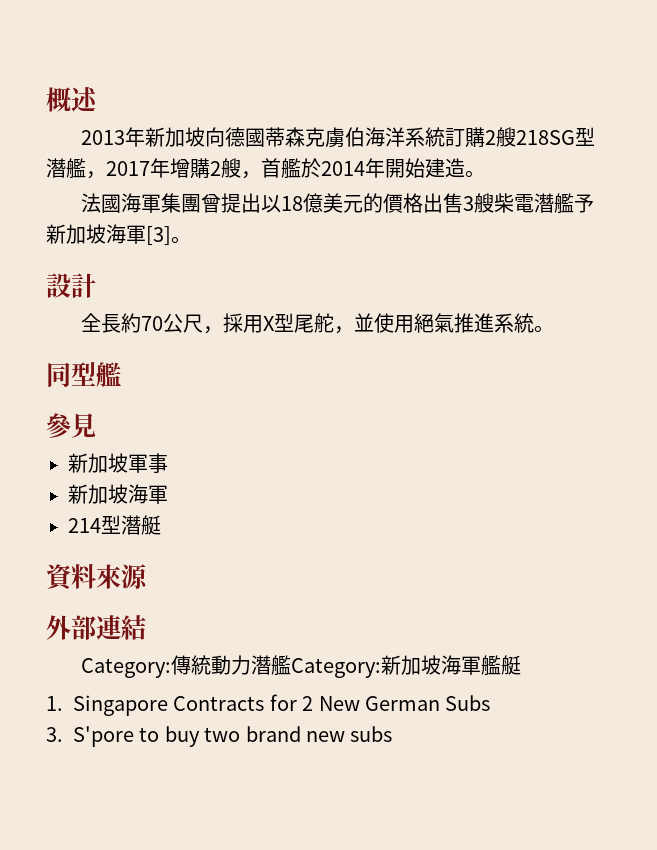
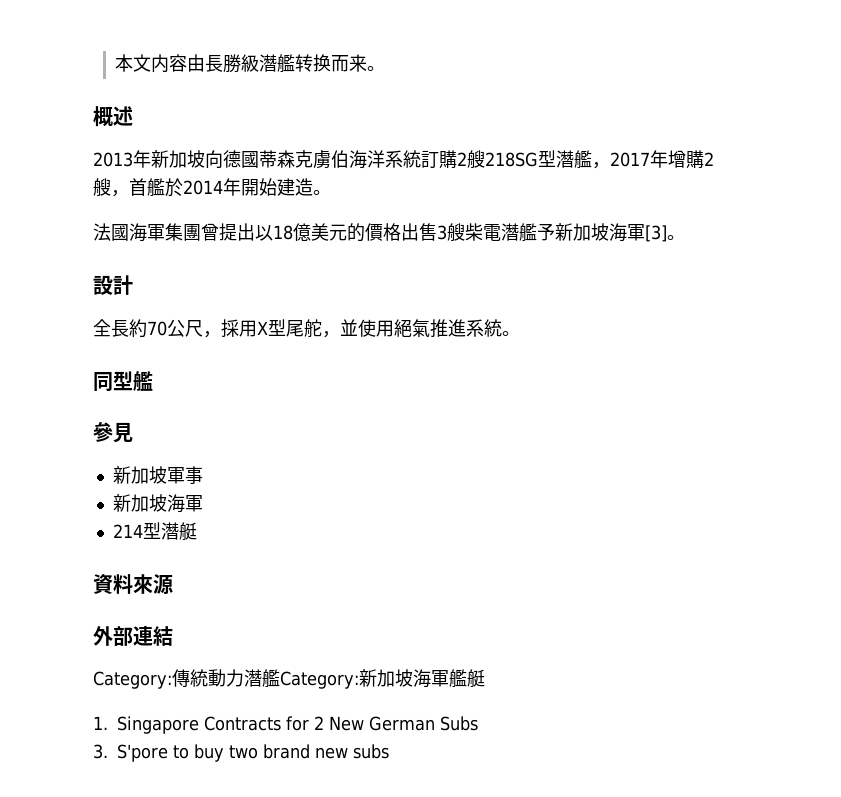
(46, 99) none -> [115,54,386,73] 本文内容由長勝級潛艦转换而来。 //

